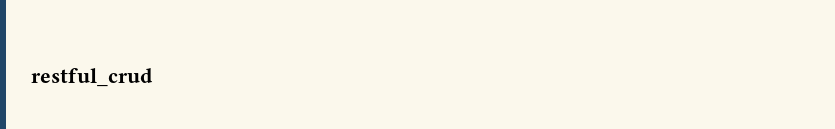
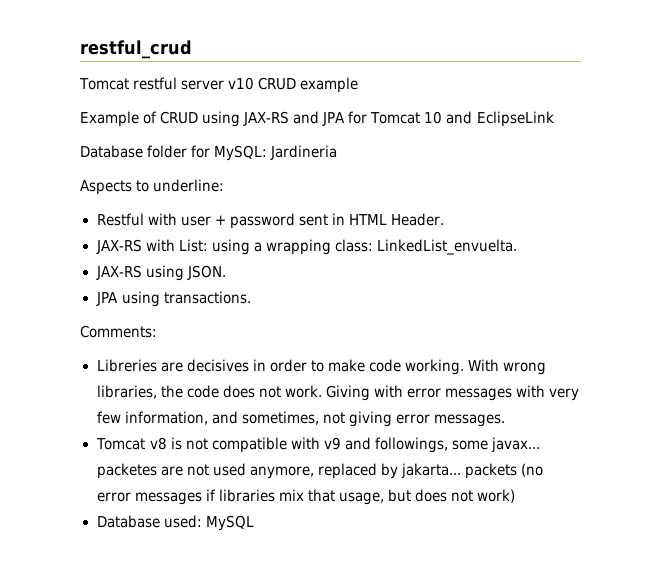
(153, 77) none -> [79,77,359,93] [80,111,554,127] [80,145,338,161] [80,179,225,195] [96,213,444,229] [95,239,517,255] [95,265,226,281] [95,291,251,307] [80,325,157,338] [96,359,547,375] [96,385,580,401] [96,411,505,427] [95,437,540,453] [96,463,543,479] [96,489,515,505] [96,515,254,531] // Tomcat restful server v10 CRUD example // Example of CRUD using JAX-RS and JPA for Tomcat 10 and EclipseLink // Database folder for MySQL: Jardineria // Aspects to underline: // Restful with user + password sent in HTML Header. // JAX-RS with List: using a wrapping class: LinkedList_envuelta. // JAX-RS using JSON. // JPA using transactions. // Comments: // Libreries are decisives in order to make code working. With wrong libraries, the code does not work. Giving with error messages with very few information, and sometimes, not giving error messages. // Tomcat v8 is not compatible with v9 and followings, some javax... packetes are not used anymore, replaced by jakarta... packets (no error messages if libraries mix that usage, but does not work) // Database used: MySQL

